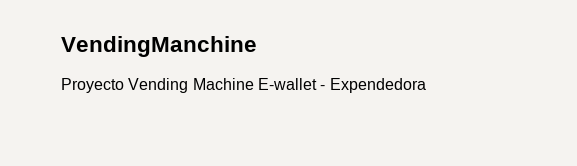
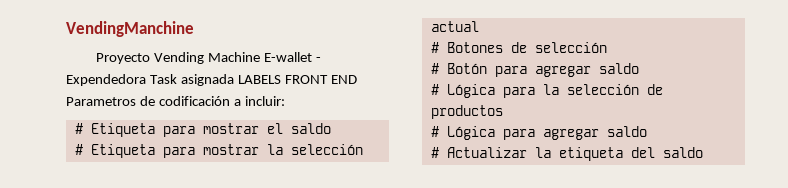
(426, 85) none -> [149,74,357,86] [66,96,285,106] [74,123,331,137] [74,144,363,158] [430,21,479,32] [430,42,607,53] [430,63,639,77] [430,84,663,98] [430,105,503,119] [430,126,647,140] [430,147,703,161] Task asignada LABELS FRONT END Parametros de codificación a incluir: // # Etiqueta para mostrar el saldo // # Etiqueta para mostrar la selección actual // # Botones de selección // # Botón para agregar saldo // # Lógica para la selección de productos // # Lógica para agregar saldo // # Actualizar la etiqueta del saldo

